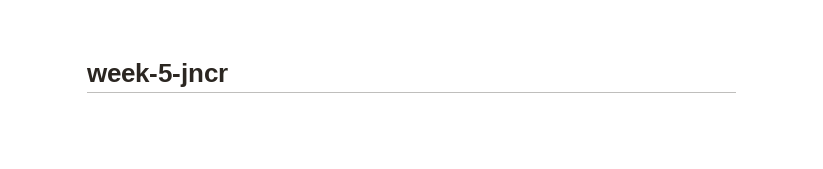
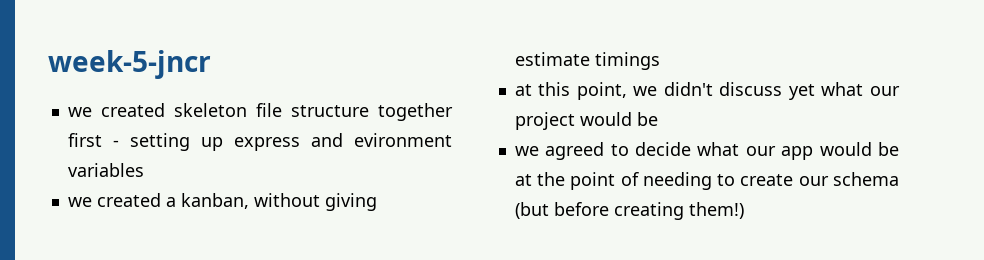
(228, 75) none -> [67,103,453,121] [67,133,452,151] [67,163,144,177] [67,193,377,211] [514,52,660,70] [514,82,900,100] [514,112,658,130] [514,142,899,160] [514,172,899,190] [514,202,744,220] // we created skeleton file structure together first - setting up express and evironment variables // we created a kanban, without giving estimate timings // at this point, we didn't discuss yet what our project would be // we agreed to decide what our app would be at the point of needing to create our schema (but before creating them!)

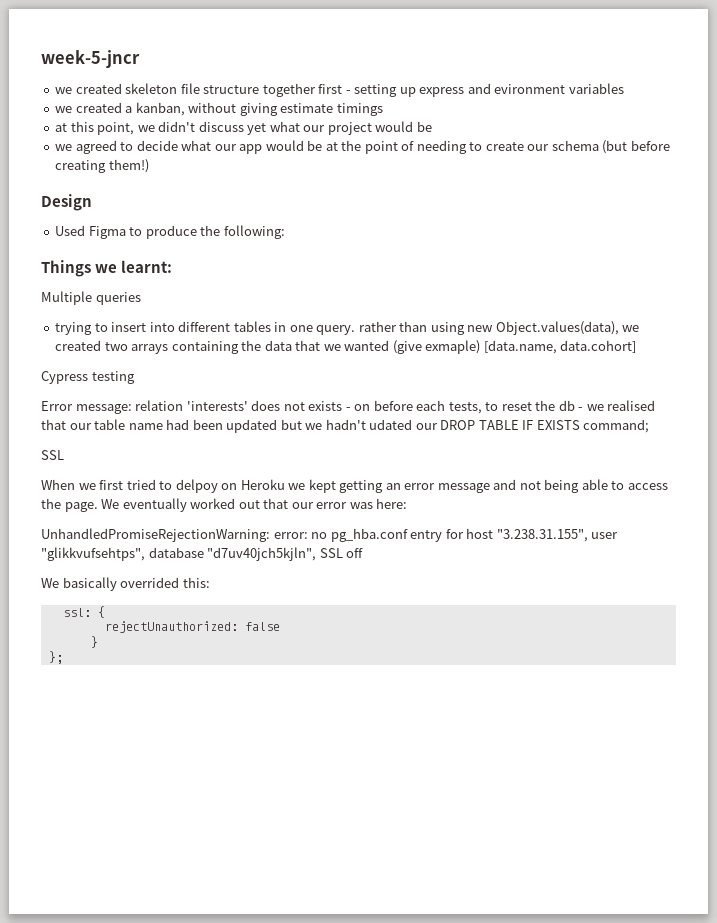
(744, 210) none -> [41,194,92,211] [55,225,285,239] [41,260,173,277] [41,291,141,305] [55,321,640,335] [55,340,637,354] [41,371,135,384] [41,400,656,414] [41,419,650,433] [41,450,64,460] [41,479,668,493] [41,498,408,512] [41,528,619,542] [41,547,364,561] [41,577,210,591] [62,606,105,618] [104,621,280,633] [90,636,98,648] [48,651,63,664] // Design // Used Figma to produce the following: // Things we learnt: // Multiple queries // trying to insert into different tables in one query. rather than using new Object.values(data), we created two arrays containing the data that we wanted (give exmaple) [data.name, data.cohort] // Cypress testing // Error message: relation 'interests' does not exists - on before each tests, to reset the db - we realised that our table name had been updated but we hadn't udated our DROP TABLE IF EXISTS command; // SSL // When we first tried to delpoy on Heroku we kept getting an error message and not being able to access the page. We eventually worked out that our error was here: // UnhandledPromiseRejectionWarning: error: no pg_hba.conf entry for host "3.238.31.155", user "glikkvufsehtps", database "d7uv40jch5kjln", SSL off // We basically overrided this: // ssl: { // rejectUnauthorized: false // } // };

